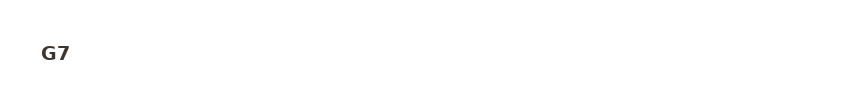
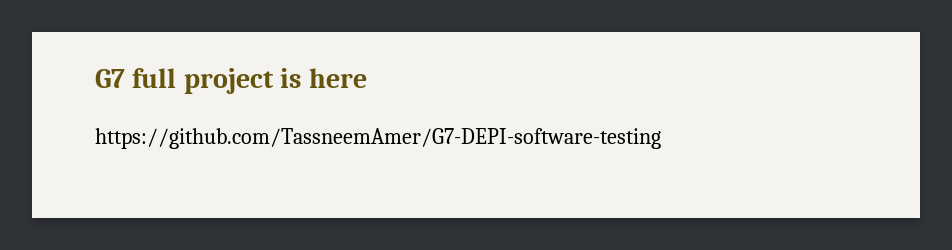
(70, 53) none -> [132,68,367,94] [95,128,661,149] full project is here // https://github.com/TassneemAmer/G7-DEPI-software-testing

